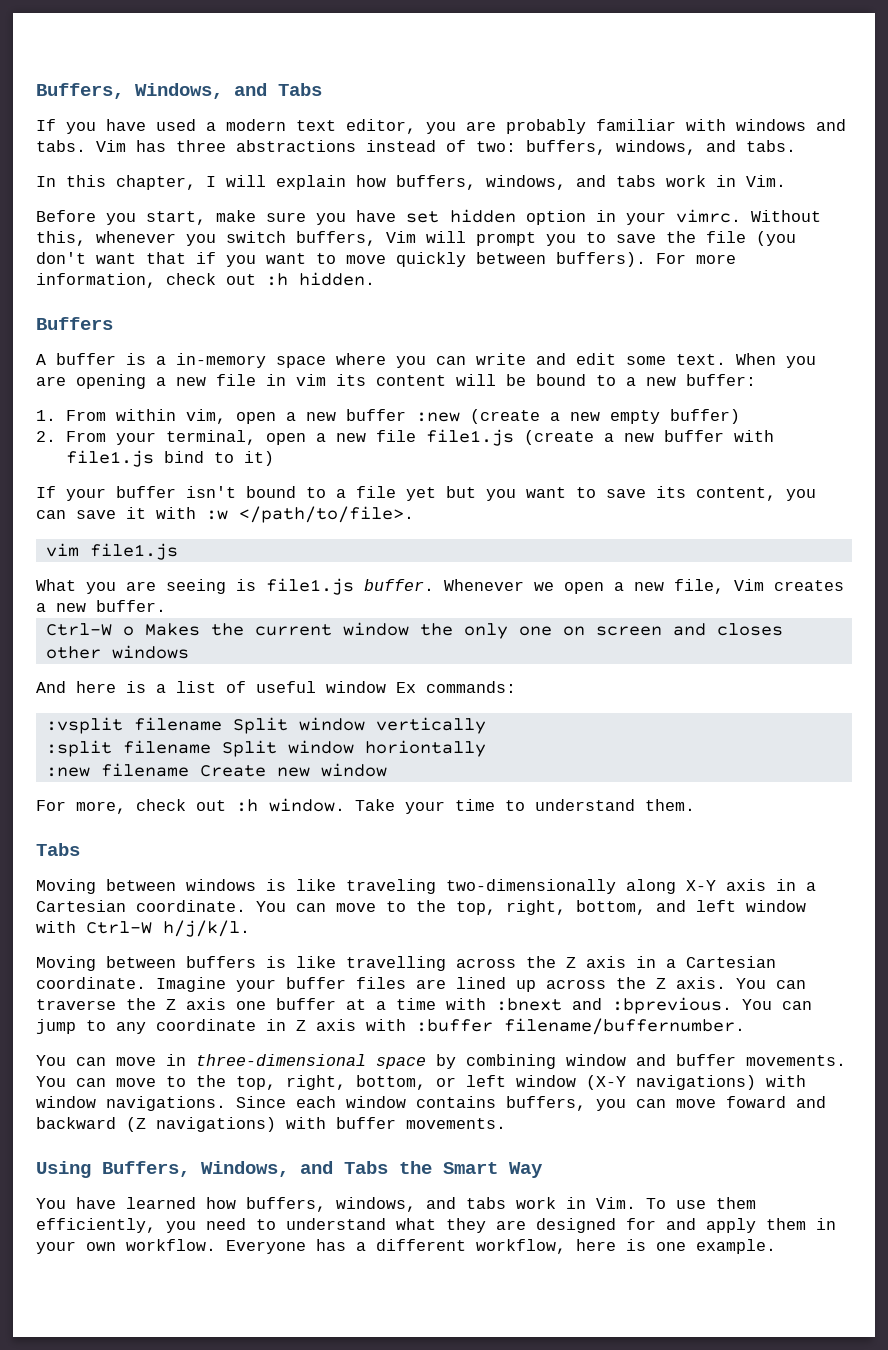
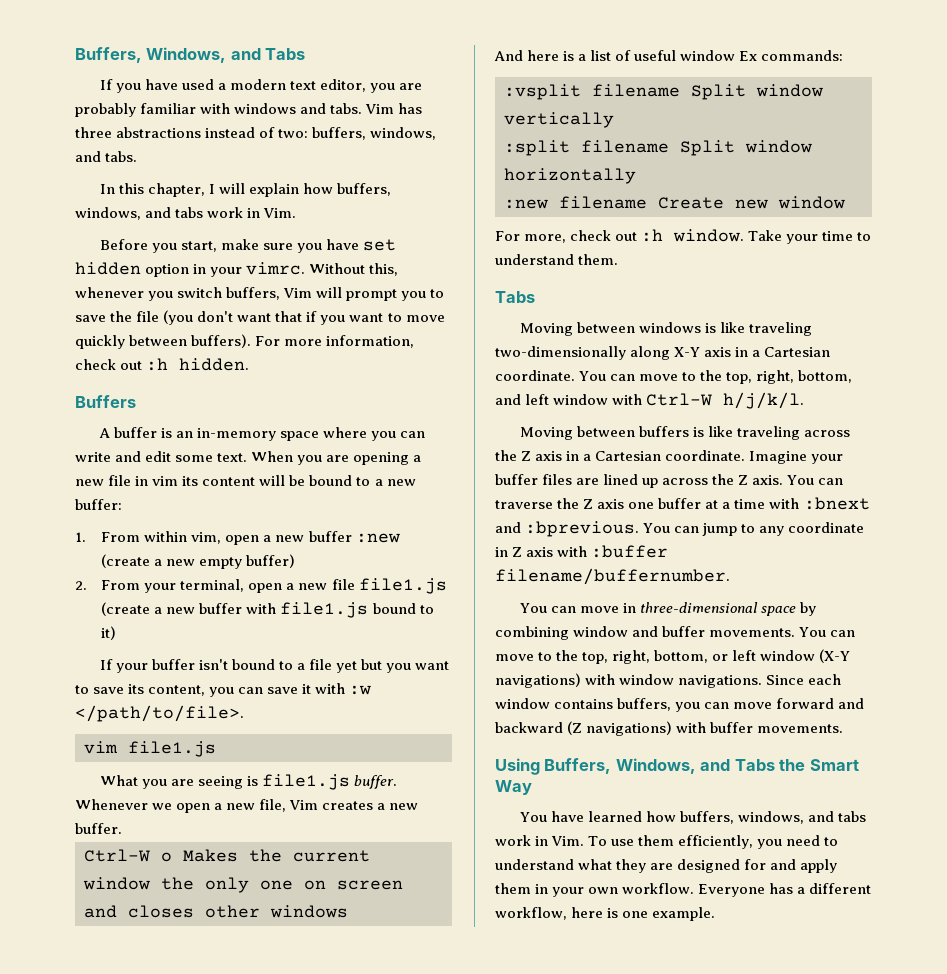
[156,356,166,365] a -> [176,431,194,438] an
[163,451,204,463] bind -> [372,603,416,614] bound
[364,740,486,757] horiontally -> [504,168,636,184] horizontally
[346,956,446,971] travelling -> [737,426,801,440] traveling
[726,1096,786,1108] foward -> [776,698,835,709] forward

